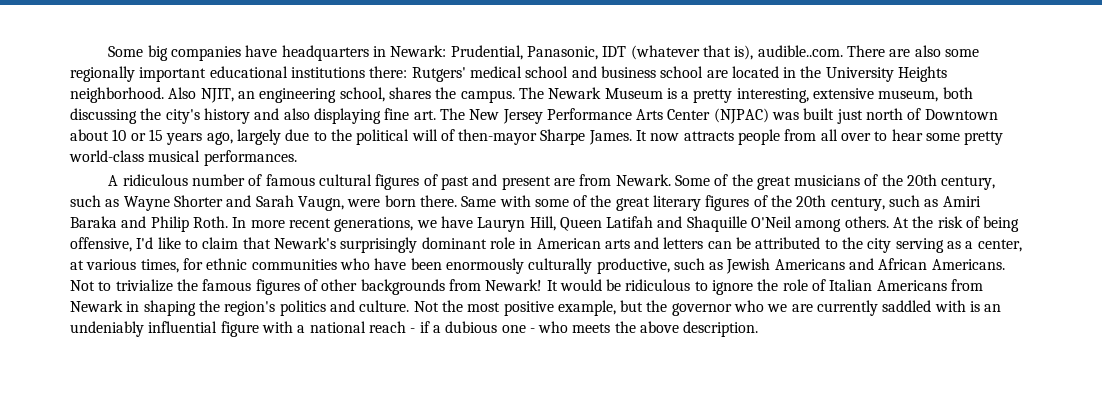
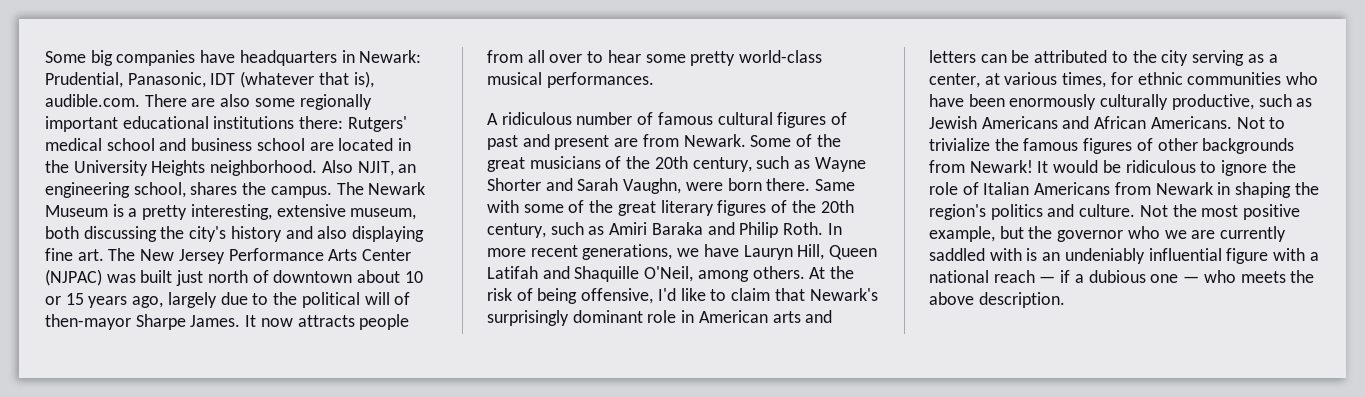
[757,45,843,57] audible..com. -> [45,94,140,107] audible.com.
[924,109,998,120] Downtown -> [273,270,353,283] downtown
[297,196,344,211] Vaugn, -> [623,178,682,194] Vaughn,
[751,216,793,228] O'Neil -> [644,266,694,282] O'Neil,
[410,328,416,333] - -> [1039,276,1056,283] —
[529,328,535,333] - -> [1183,276,1200,283] —

